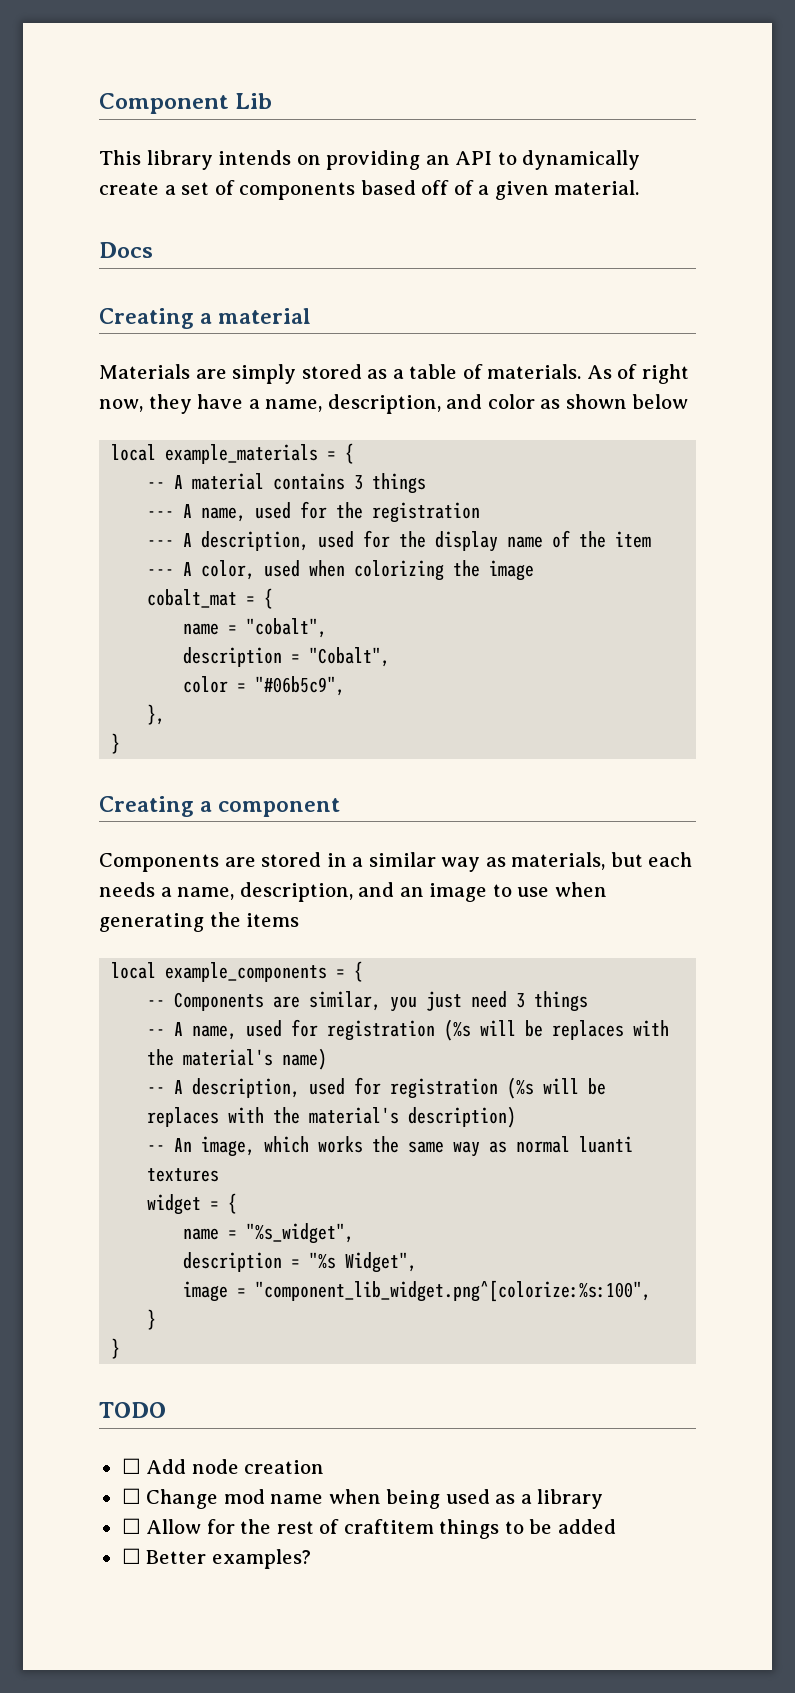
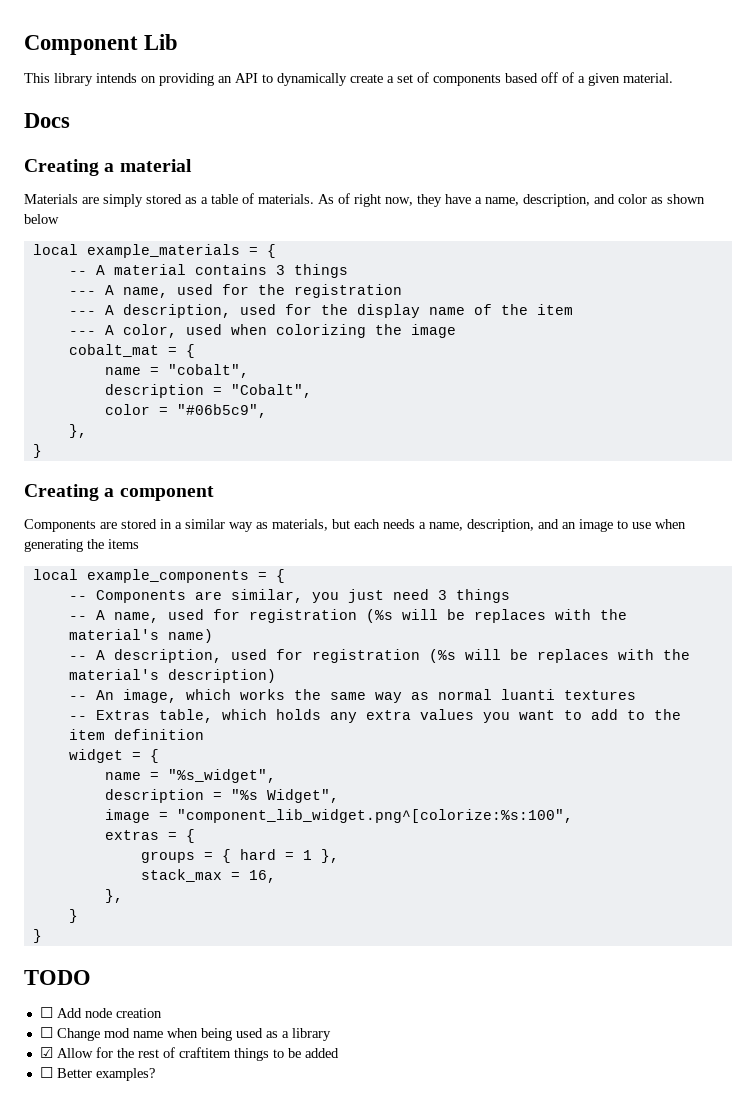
(220, 1175) none -> [68,709,681,723] [68,729,204,740] // -- Extras table, which holds any extra values you want to add to the item definition
(652, 1291) none -> [104,829,195,843] [140,849,339,863] [140,869,276,883] [104,889,123,903] // extras = { // groups = { hard = 1 }, // stack_max = 16, // },
[121,1518,141,1534] ☐ -> [39,1047,53,1058] ☑

